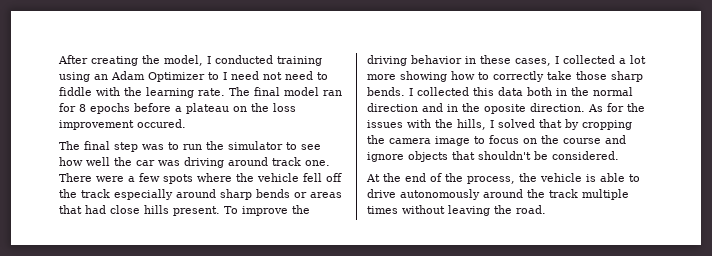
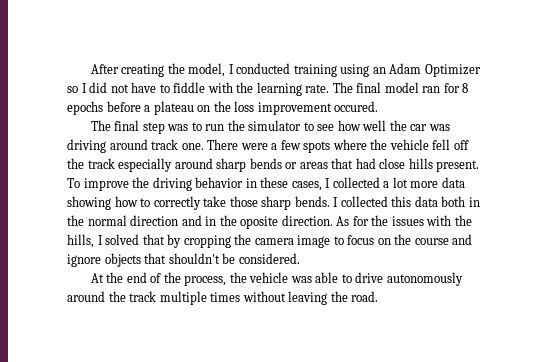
[208,71,313,80] to I need not need -> [67,82,157,93] so I did not have
(396, 77) none -> [441,177,465,188] data
[586,174,596,182] is -> [290,276,312,283] was

